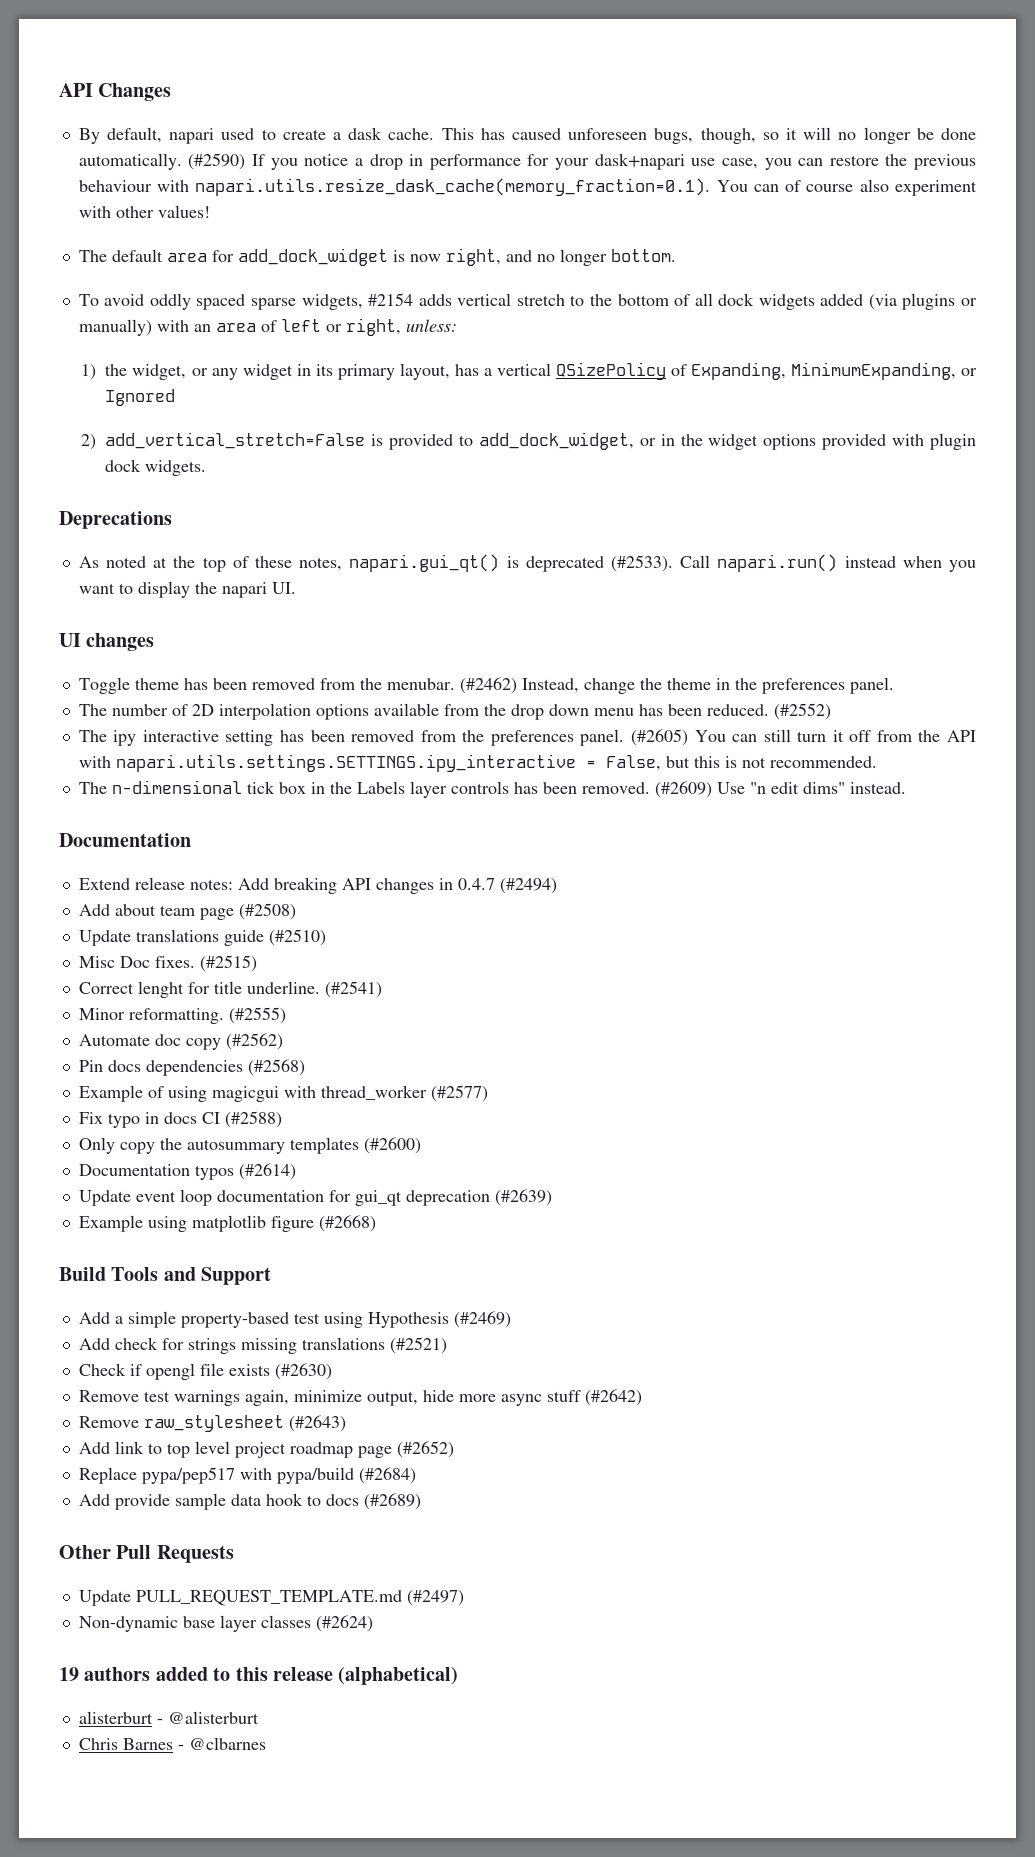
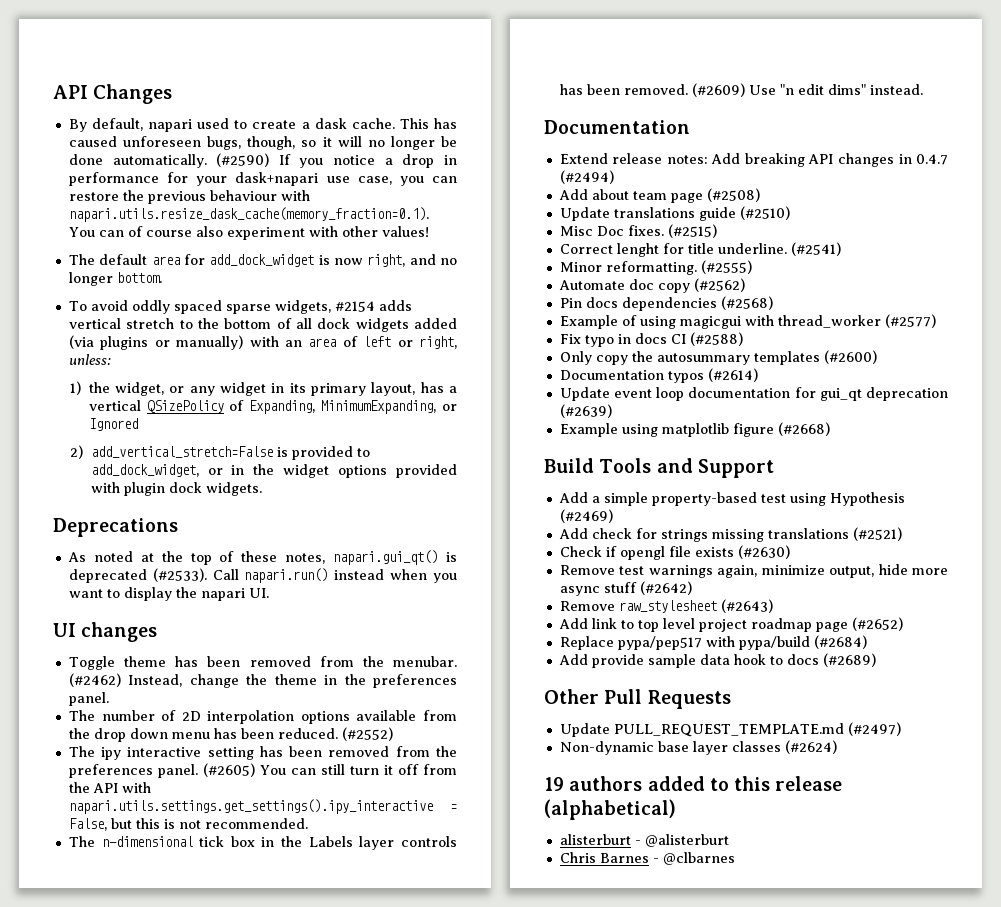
[115,754,576,772] napari.utils.settings.SETTINGS.ipy_interactive -> [68,799,433,814] napari.utils.settings.get_settings().ipy_interactive

